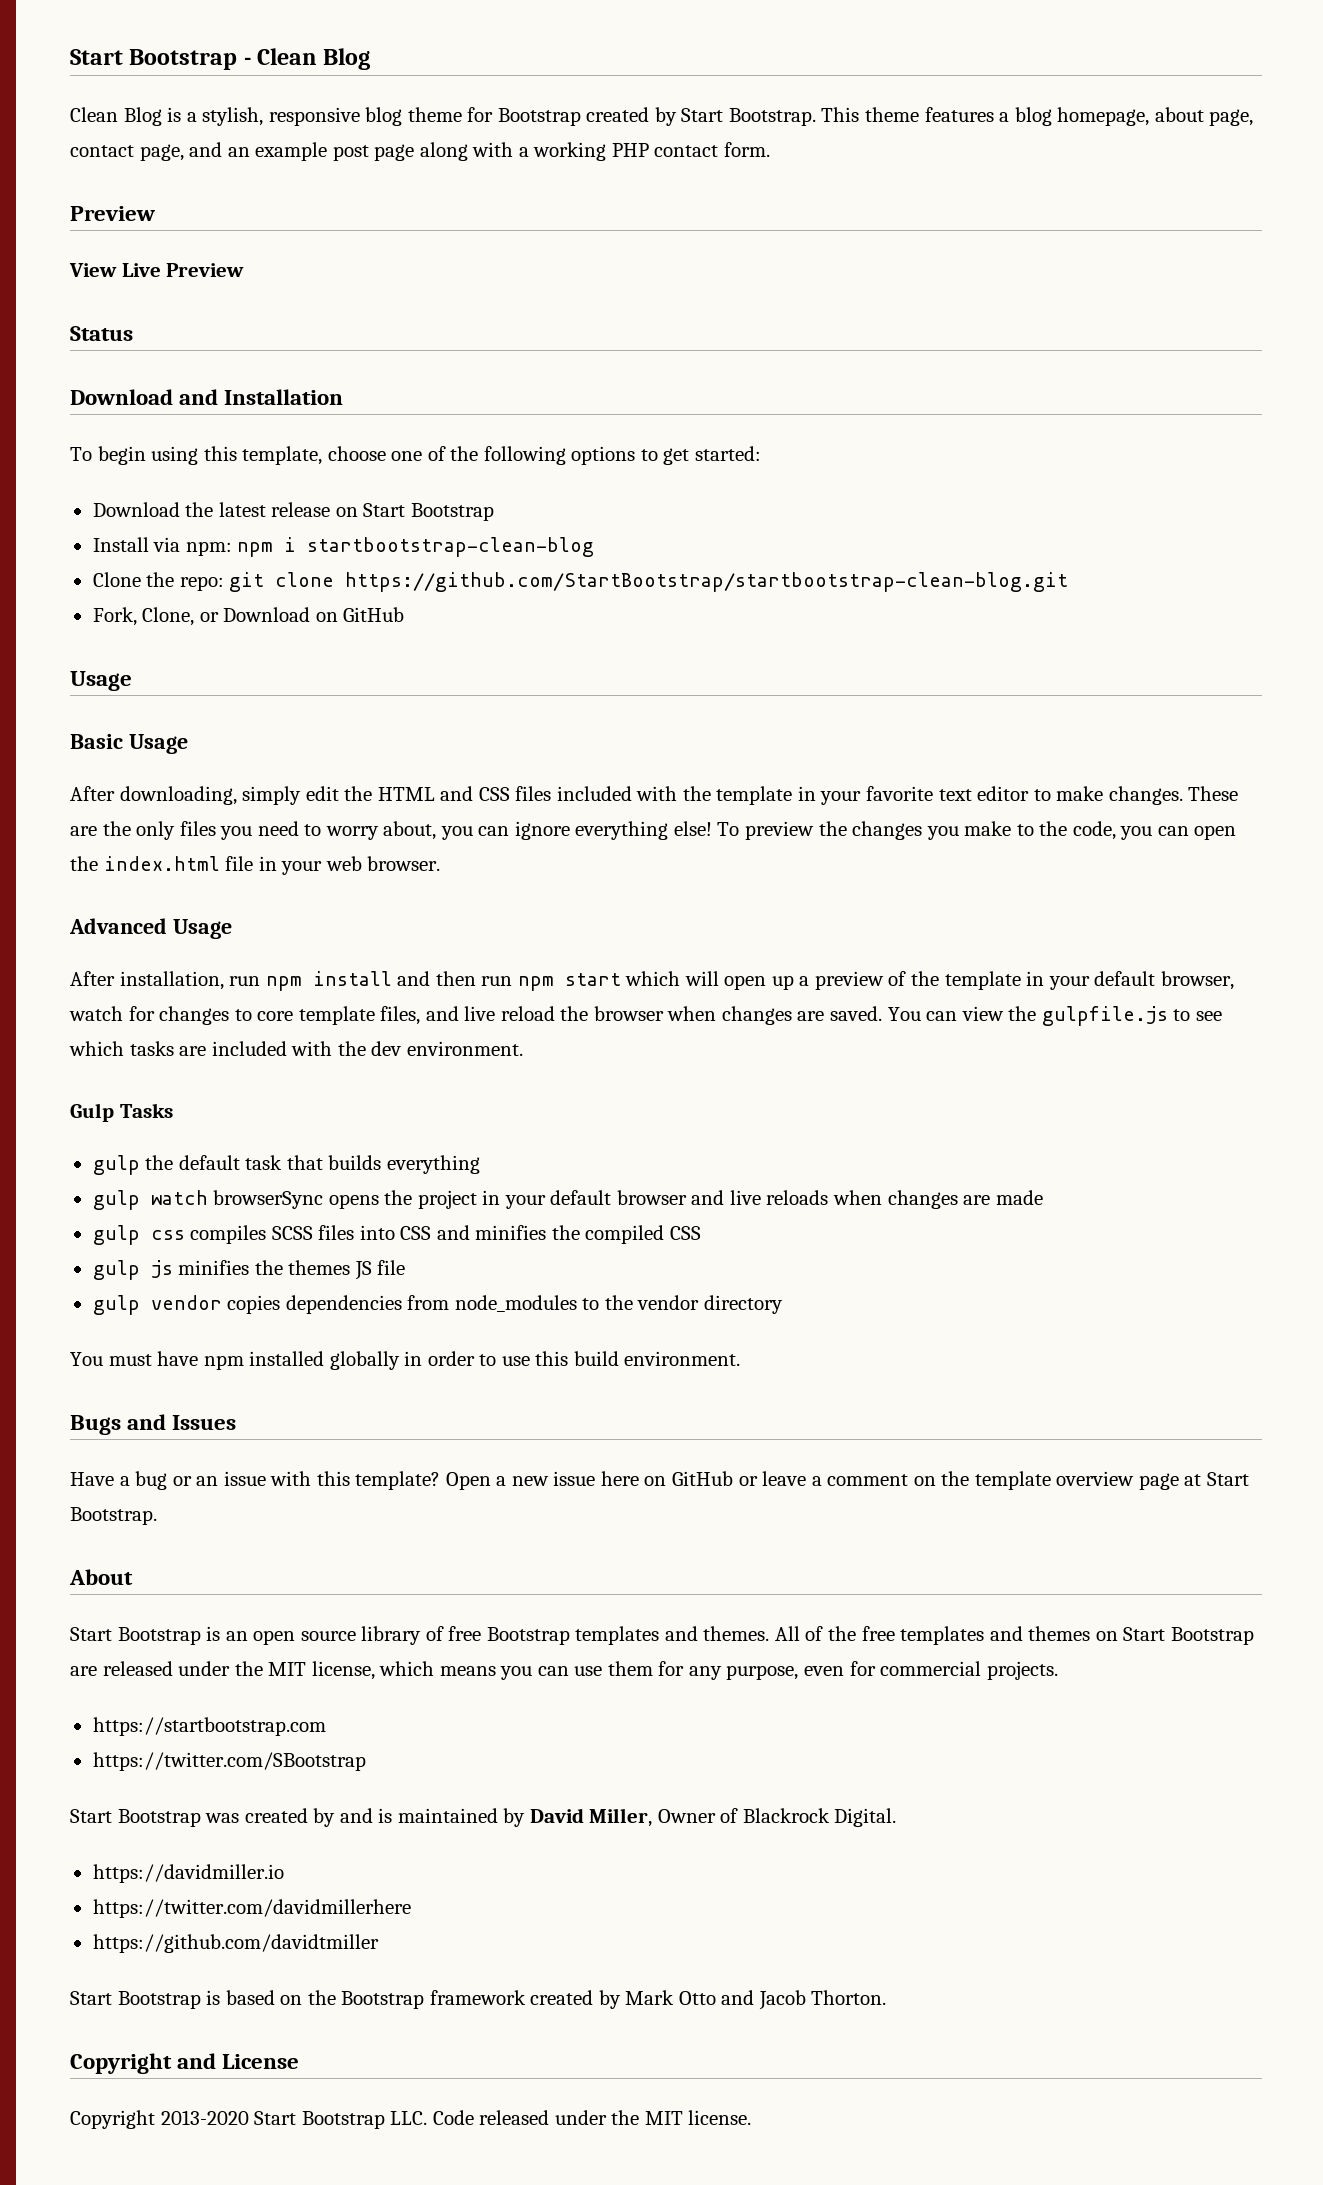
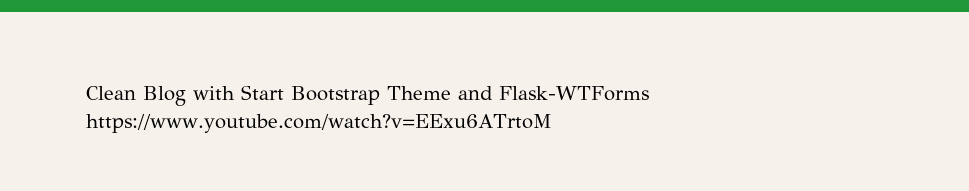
[70,48,371,70] [70,107,1254,126] [70,142,770,161] [70,206,155,221] [69,263,245,277] [70,326,133,341] [70,389,344,405] [70,446,761,465] [92,502,494,521] [92,537,595,557] [92,572,1069,592] [92,607,405,626] [70,671,132,691] [70,734,188,754] [70,786,1239,805] [70,821,1237,840] [70,856,441,875] [69,918,232,939] [70,971,1234,991] [69,1006,1222,1026] [69,1041,523,1056] [70,1103,173,1122] [92,1155,480,1175] [92,1190,1043,1210] [92,1225,701,1245] [92,1260,406,1280] [92,1295,783,1315] [70,1351,741,1370] [70,1414,237,1435] [70,1471,1249,1490] [70,1507,157,1525] [69,1569,133,1585] [70,1626,1254,1645] [70,1661,1058,1680] [92,1717,326,1736] [92,1752,366,1771] [70,1808,897,1827] [92,1864,284,1883] [92,1899,411,1918] [92,1934,379,1953] [70,1990,887,2010] [70,2053,300,2074] [70,2110,752,2129] Start Bootstrap - Clean Blog // Clean Blog is a stylish, responsive blog theme for Bootstrap created by Start Bootstrap. This theme features a blog homepage, about page, contact page, and an example post page along with a working PHP contact form. // Preview // View Live Preview // Status // Download and Installation // To begin using this template, choose one of the following options to get started: // Download the latest release on Start Bootstrap // Install via npm: npm i startbootstrap-clean-blog // Clone the repo: git clone https://github.com/StartBootstrap/startbootstrap-clean-blog.git // Fork, Clone, or Download on GitHub // Usage // Basic Usage // After downloading, simply edit the HTML and CSS files included with the template in your favorite text editor to make changes. These are the only files you need to worry about, you can ignore everything else! To preview the changes you make to the code, you can open the index.html file in your web browser. // Advanced Usage // After installation, run npm install and then run npm start which will open up a preview of the template in your default browser, watch for changes to core template files, and live reload the browser when changes are saved. You can view the gulpfile.js to see which tasks are included with the dev environment. // Gulp Tasks // gulp the default task that builds everything // gulp watch browserSync opens the project in your default browser and live reloads when changes are made // gulp css compiles SCSS files into CSS and minifies the compiled CSS // gulp js minifies the themes JS file // gulp vendor copies dependencies from node_modules to the vendor directory // You must have npm installed globally in order to use this build environment. // Bugs and Issues // Have a bug or an issue with this template? Open a new issue here on GitHub or leave a comment on the template overview page at Start Bootstrap. // About // Start Bootstrap is an open source library of free Bootstrap templates and themes. All of the free templates and themes on Start Bootstrap are released under the MIT license, which means you can use them for any purpose, even for commercial projects. // https://startbootstrap.com // https://twitter.com/SBootstrap // Start Bootstrap was created by and is maintained by David Miller, Owner of Blackrock Digital. // https://davidmiller.io // https://twitter.com/davidmillerhere // https://github.com/davidtmiller // Start Bootstrap is based on the Bootstrap framework created by Mark Otto and Jacob Thorton. // Copyright and License // Copyright 2013-2020 Start Bootstrap LLC. Code released under the MIT license. -> [86,85,649,106] [86,114,552,133] Clean Blog with Start Bootstrap Theme and Flask-WTForms https://www.youtube.com/watch?v=EExu6ATrtoM

